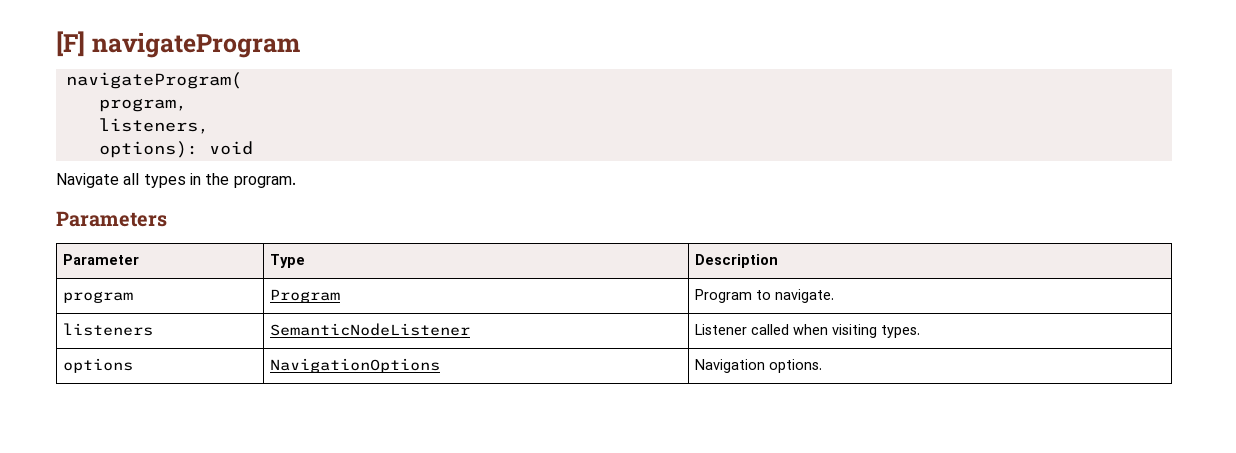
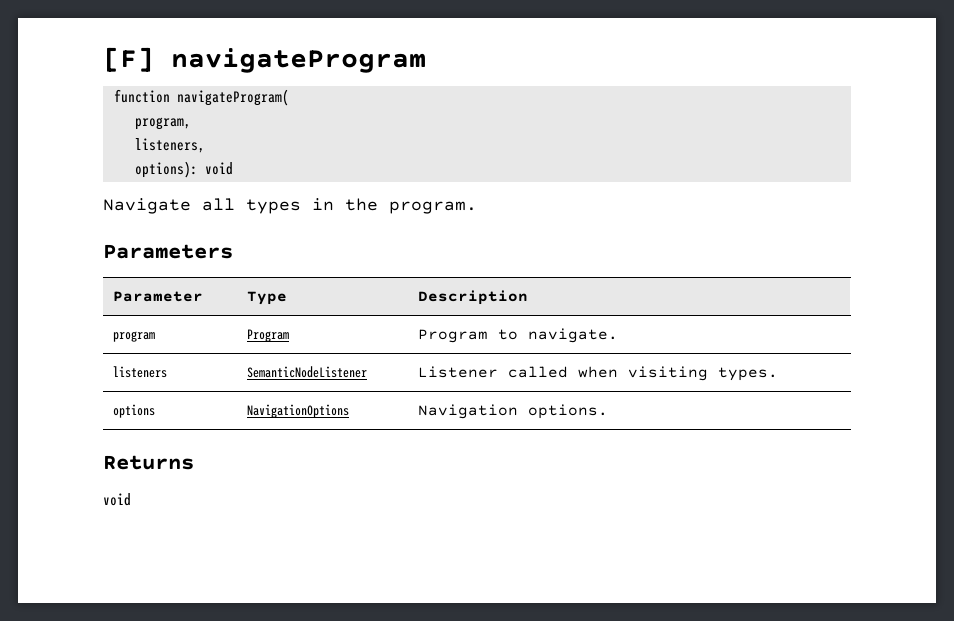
(300, 45) none -> [113,89,170,103] function
(822, 366) none -> [103,455,194,470] [103,493,131,506] // Returns // void

